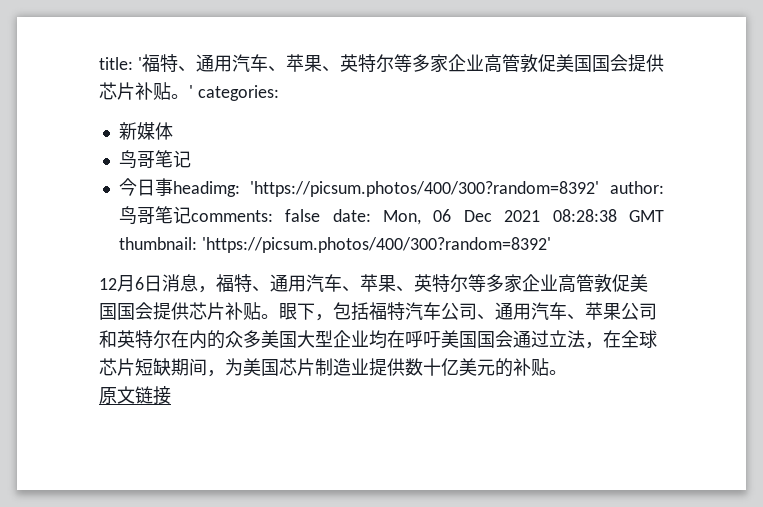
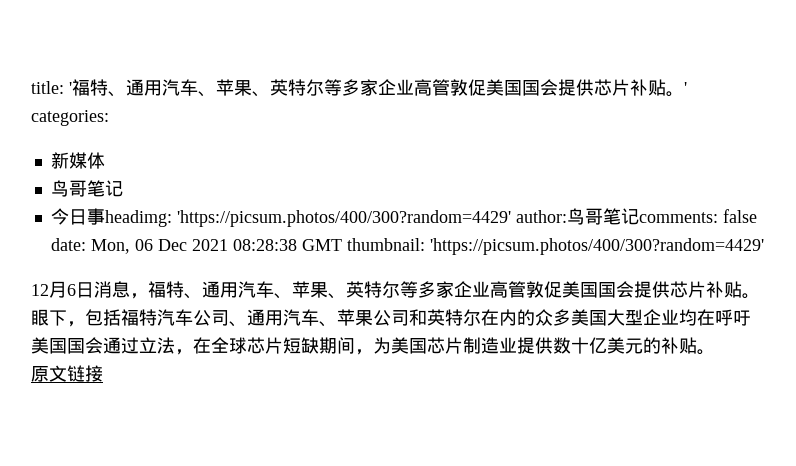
[250,181,600,197] 'https://picsum.photos/400/300?random=8392' -> [176,210,511,227] 'https://picsum.photos/400/300?random=4429'
[201,237,551,253] 'https://picsum.photos/400/300?random=8392' -> [429,238,764,255] 'https://picsum.photos/400/300?random=4429'

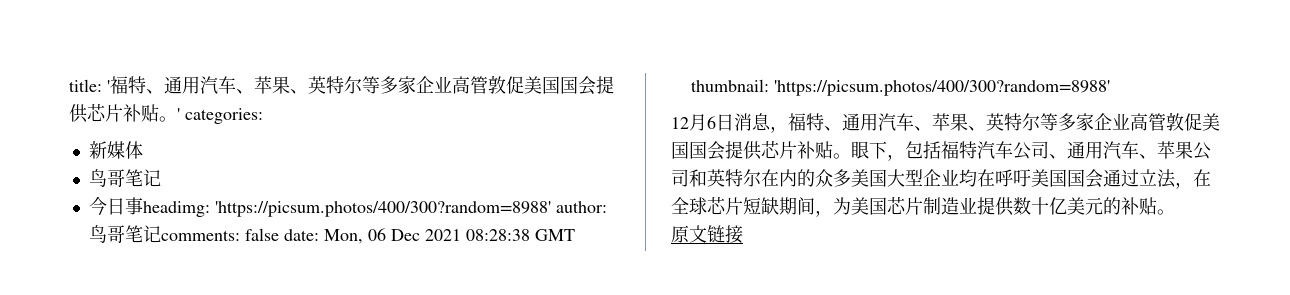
[176,210,511,227] 'https://picsum.photos/400/300?random=4429' -> [214,201,551,217] 'https://picsum.photos/400/300?random=8988'
[429,238,764,255] 'https://picsum.photos/400/300?random=4429' -> [773,80,1110,96] 'https://picsum.photos/400/300?random=8988'

